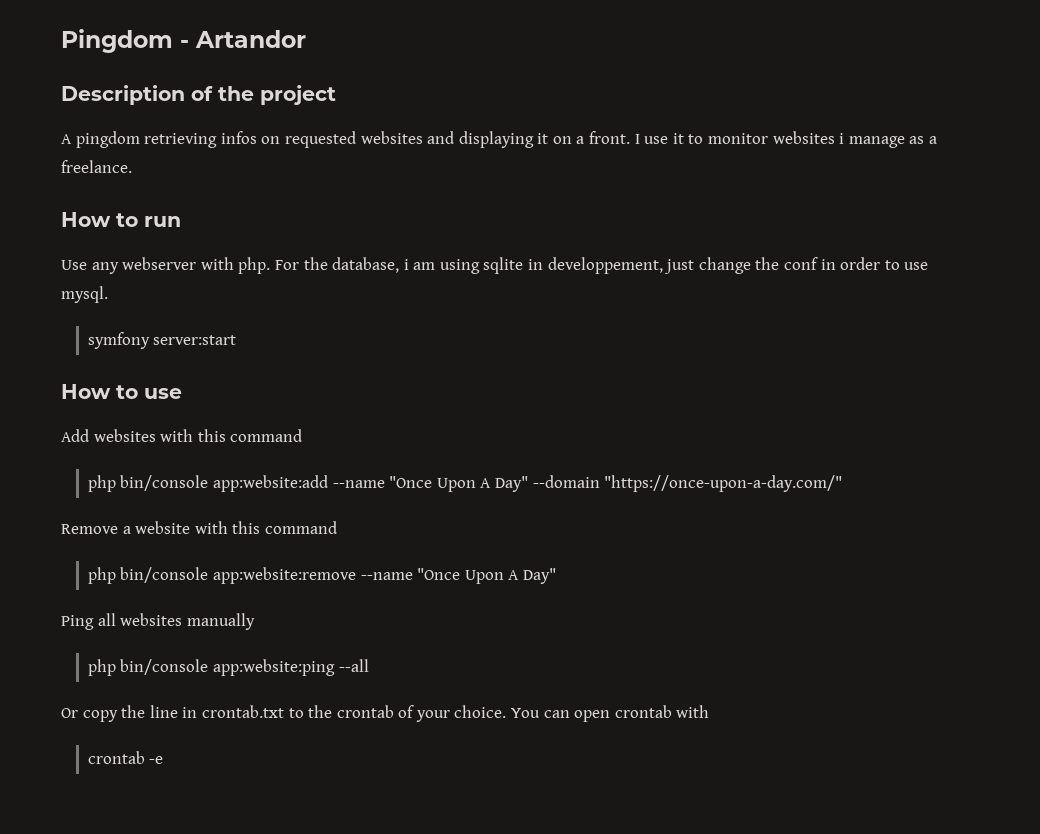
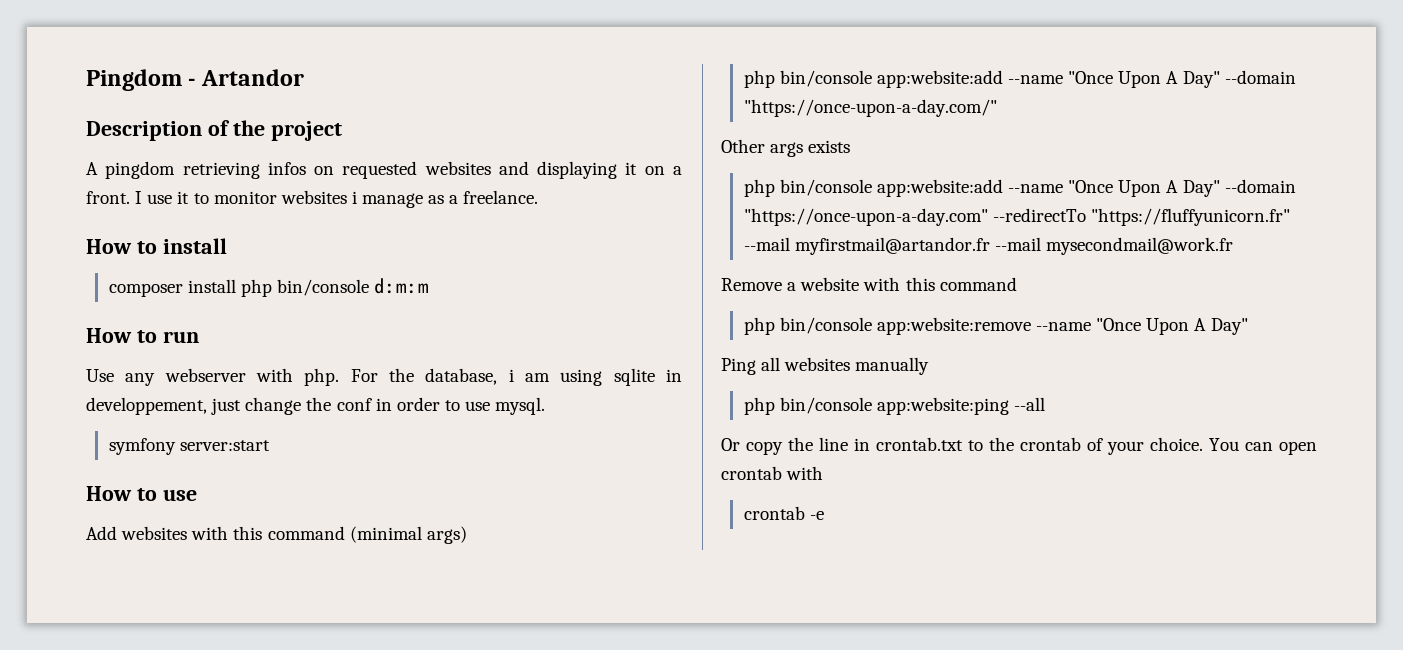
(132, 166) none -> [86,238,227,254] [108,278,430,297] // How to install // composer install php bin/console d:m:m
(303, 435) none -> [349,526,467,544] (minimal args)
(843, 483) none -> [721,139,851,157] [743,179,1296,197] [743,208,1290,226] [743,237,1234,255] // Other args exists // php bin/console app:website:add --name "Once Upon A Day" --domain "https://once-upon-a-day.com" --redirectTo "https://fluffyunicorn.fr" --mail myfirstmail@artandor.fr --mail mysecondmail@work.fr

